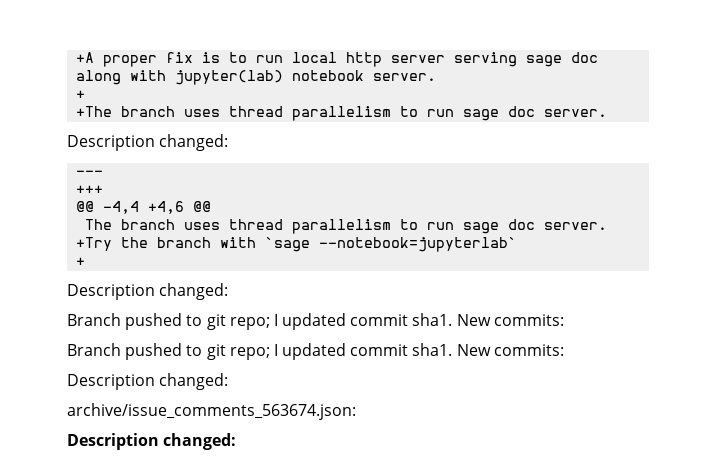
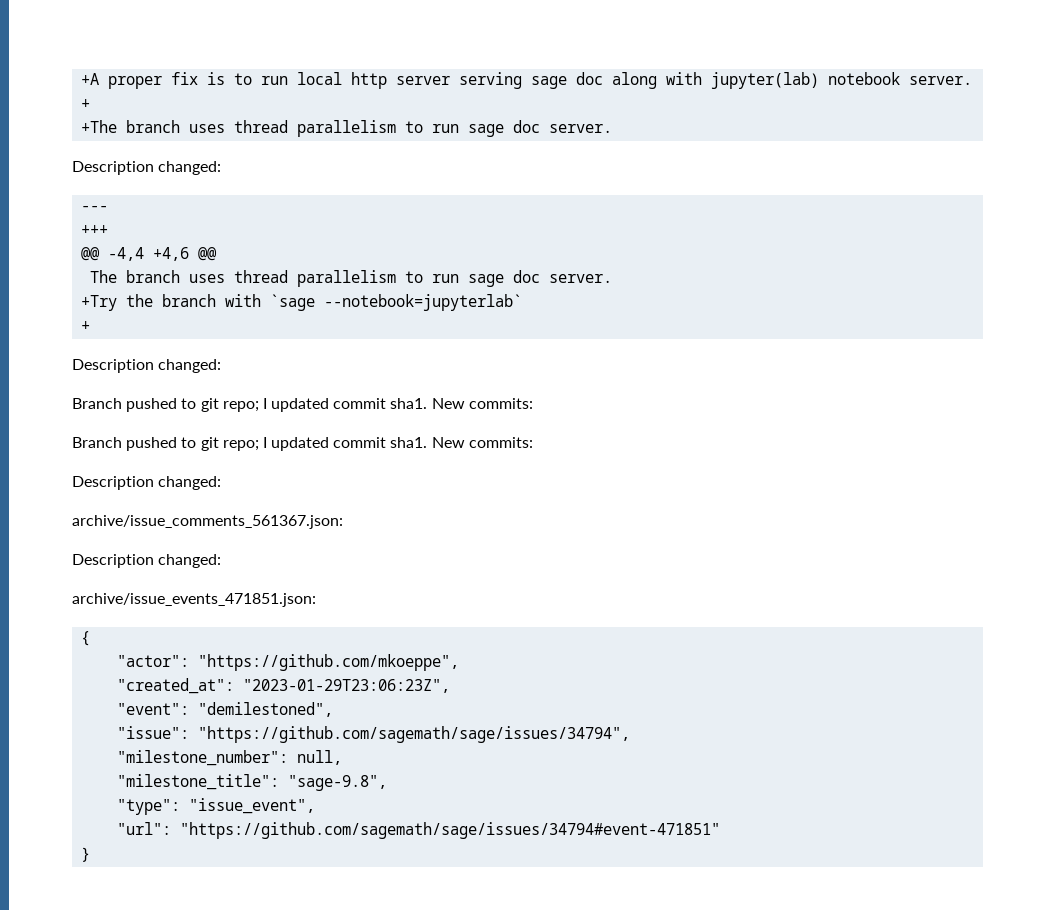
[67,403,356,420] [67,433,237,450] archive/issue_comments_563674.json: // Description changed: -> [72,515,343,529] [72,554,222,568] [72,593,316,607] [81,631,91,646] [117,654,460,671] [117,678,451,694] [117,702,334,717] [117,726,631,743] [117,750,343,766] [117,774,388,791] [117,798,316,815] [117,822,721,839] [81,847,91,862] archive/issue_comments_561367.json: // Description changed: // archive/issue_events_471851.json: // { // "actor": "https://github.com/mkoeppe", // "created_at": "2023-01-29T23:06:23Z", // "event": "demilestoned", // "issue": "https://github.com/sagemath/sage/issues/34794", // "milestone_number": null, // "milestone_title": "sage-9.8", // "type": "issue_event", // "url": "https://github.com/sagemath/sage/issues/34794#event-471851" // }

